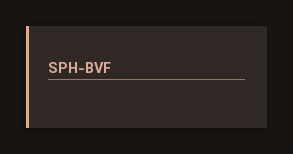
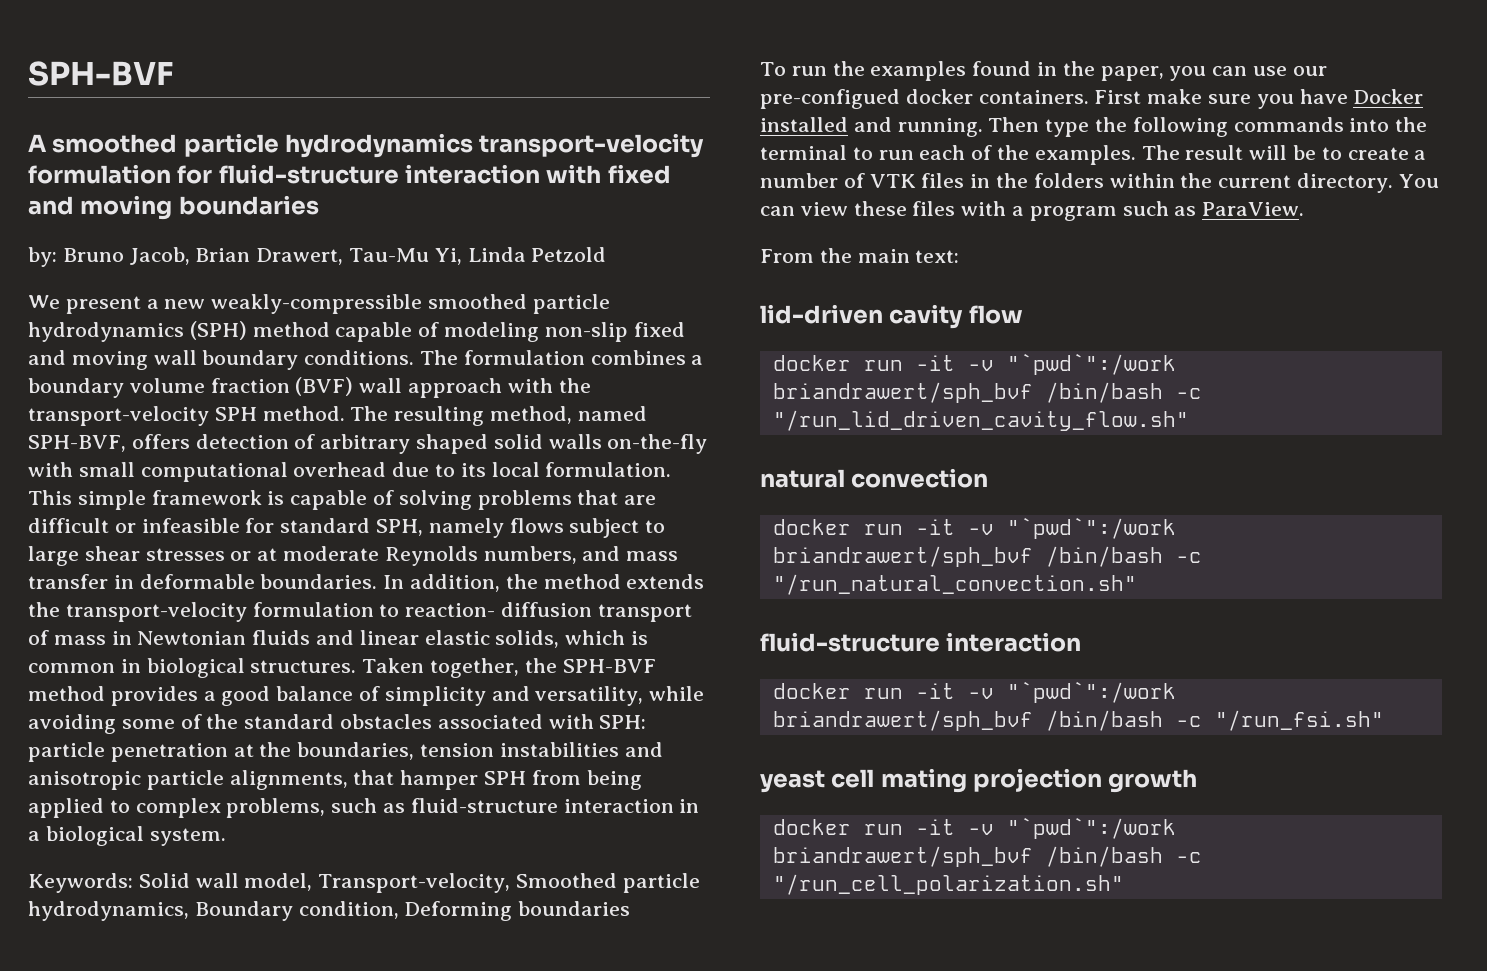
[48,62,111,73] SPH-BVF -> [28,61,174,86] [28,133,705,158] [28,164,671,184] [28,195,319,220] [28,247,607,267] [28,294,610,314] [28,321,685,342] [28,350,704,370] [28,377,591,398] [28,406,647,426] [28,434,708,454] [28,462,672,482] [28,490,657,510] [28,518,666,538] [28,546,679,566] [28,574,705,592] [28,602,692,622] [28,630,649,648] [28,658,656,678] [28,686,705,706] [28,714,647,734] [28,742,663,762] [28,770,642,790] [28,798,700,818] [28,826,226,846] [28,873,700,893] [28,901,631,921] [760,61,1327,81] [760,89,1424,109] [760,117,1428,137] [760,145,1427,165] [760,173,1439,193] [760,201,1305,221] [760,248,960,263] [760,304,1023,329] [772,353,1176,375] [772,382,1202,403] [772,410,1189,431] [760,468,989,488] [772,517,1176,539] [772,546,1202,567] [772,574,1137,595] [760,632,1082,652] [772,681,1176,703] [772,710,1384,731] [760,768,1198,793] [772,817,1176,839] [772,846,1202,867] [772,874,1124,895] SPH-BVF // A smoothed particle hydrodynamics transport-velocity formulation for fluid-structure interaction with fixed and moving boundaries // by: Bruno Jacob, Brian Drawert, Tau-Mu Yi, Linda Petzold // We present a new weakly-compressible smoothed particle hydrodynamics (SPH) method capable of modeling non-slip fixed and moving wall boundary conditions. The formulation combines a boundary volume fraction (BVF) wall approach with the transport-velocity SPH method. The resulting method, named SPH-BVF, offers detection of arbitrary shaped solid walls on-the-fly with small computational overhead due to its local formulation. This simple framework is capable of solving problems that are difficult or infeasible for standard SPH, namely flows subject to large shear stresses or at moderate Reynolds numbers, and mass transfer in deformable boundaries. In addition, the method extends the transport-velocity formulation to reaction- diffusion transport of mass in Newtonian fluids and linear elastic solids, which is common in biological structures. Taken together, the SPH-BVF method provides a good balance of simplicity and versatility, while avoiding some of the standard obstacles associated with SPH: particle penetration at the boundaries, tension instabilities and anisotropic particle alignments, that hamper SPH from being applied to complex problems, such as fluid-structure interaction in a biological system. // Keywords: Solid wall model, Transport-velocity, Smoothed particle hydrodynamics, Boundary condition, Deforming boundaries // To run the examples found in the paper, you can use our pre-configued docker containers. First make sure you have Docker installed and running. Then type the following commands into the terminal to run each of the examples. The result will be to create a number of VTK files in the folders within the current directory. You can view these files with a program such as ParaView. // From the main text: // lid-driven cavity flow // docker run -it -v "`pwd`":/work briandrawert/sph_bvf /bin/bash -c "/run_lid_driven_cavity_flow.sh" // natural convection // docker run -it -v "`pwd`":/work briandrawert/sph_bvf /bin/bash -c "/run_natural_convection.sh" // fluid-structure interaction // docker run -it -v "`pwd`":/work briandrawert/sph_bvf /bin/bash -c "/run_fsi.sh" // yeast cell mating projection growth // docker run -it -v "`pwd`":/work briandrawert/sph_bvf /bin/bash -c "/run_cell_polarization.sh"

